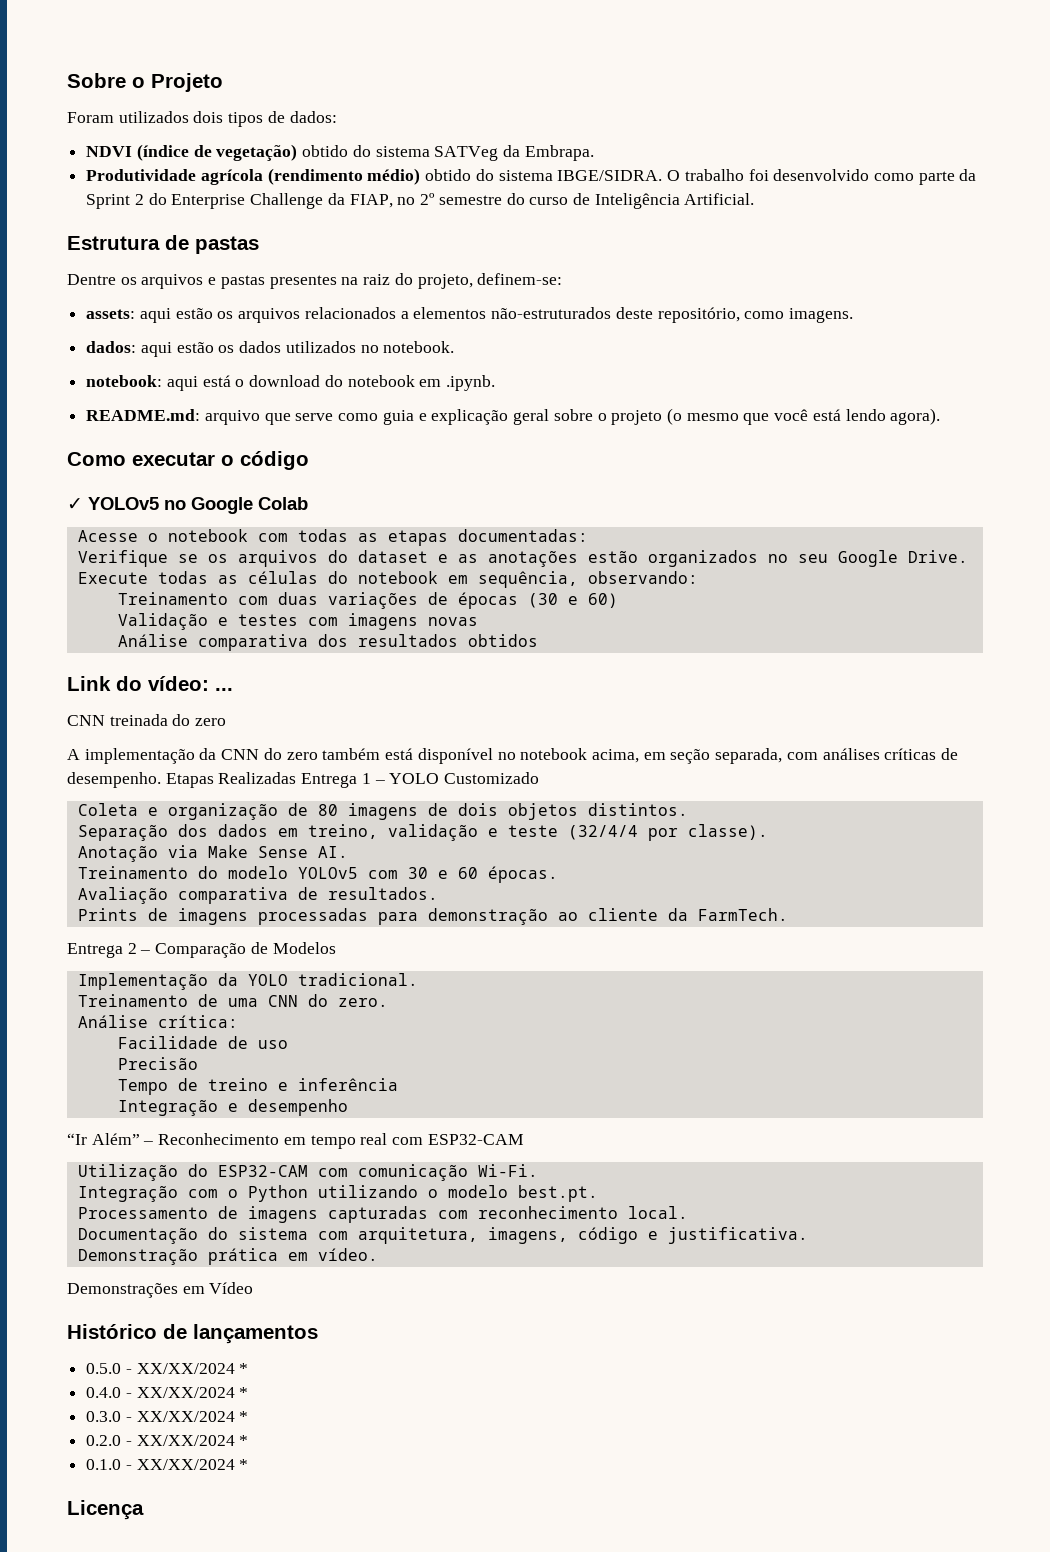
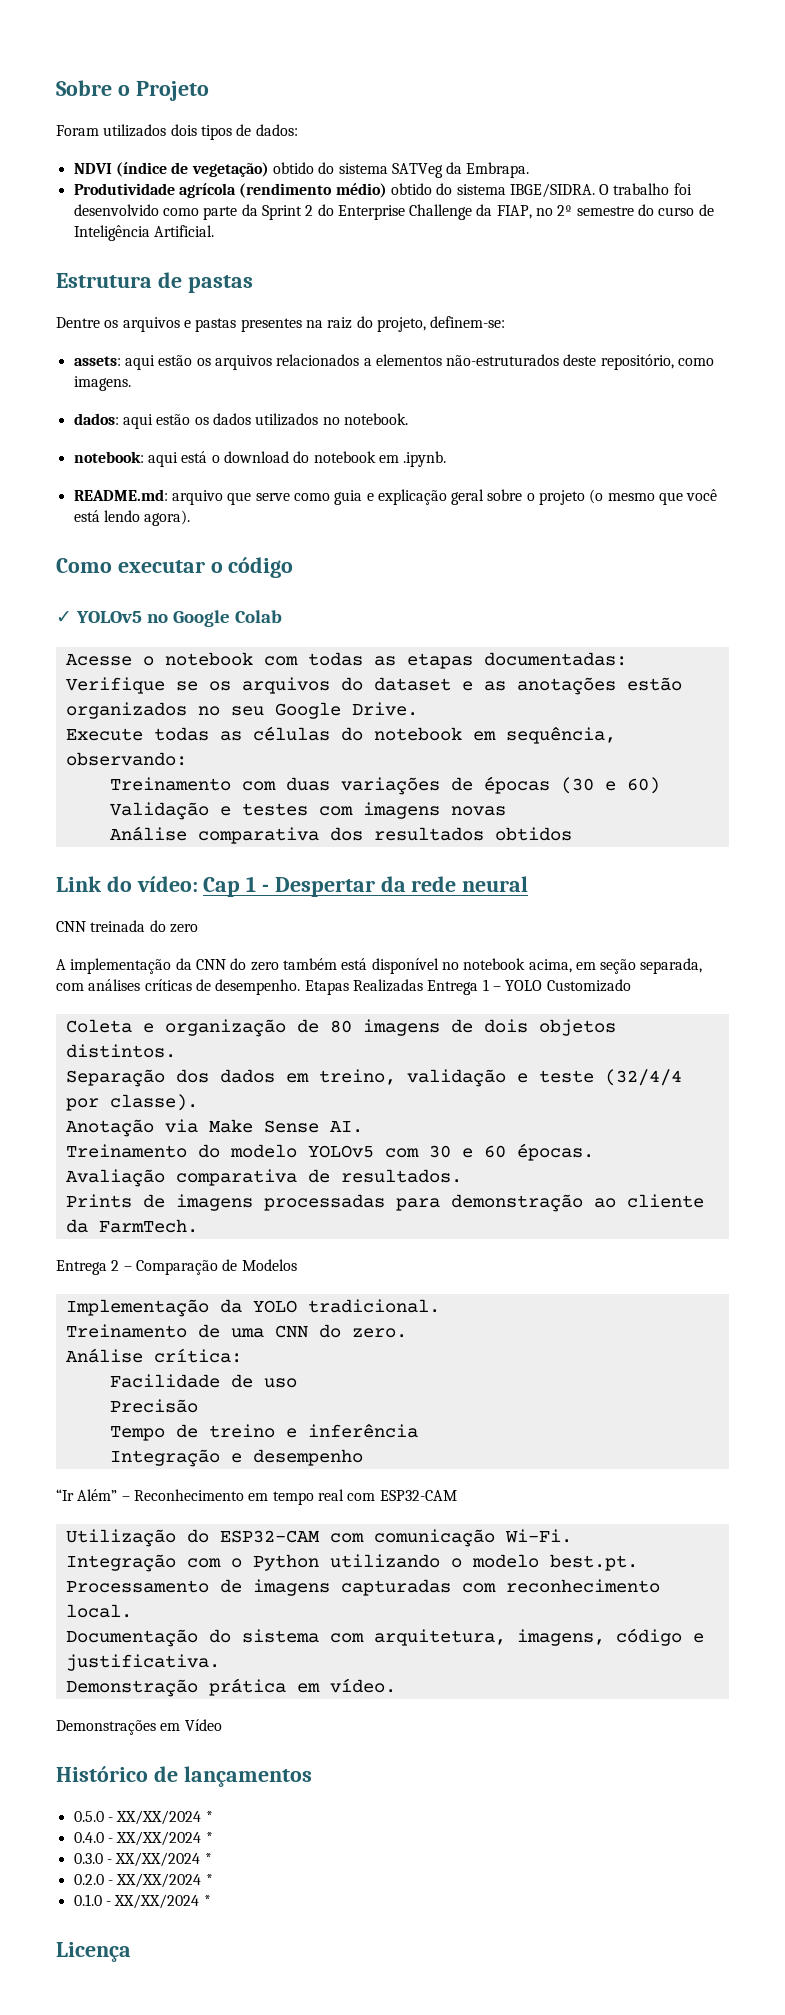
[215,688,233,691] ... -> [203,876,529,897] Cap 1 - Despertar da rede neural

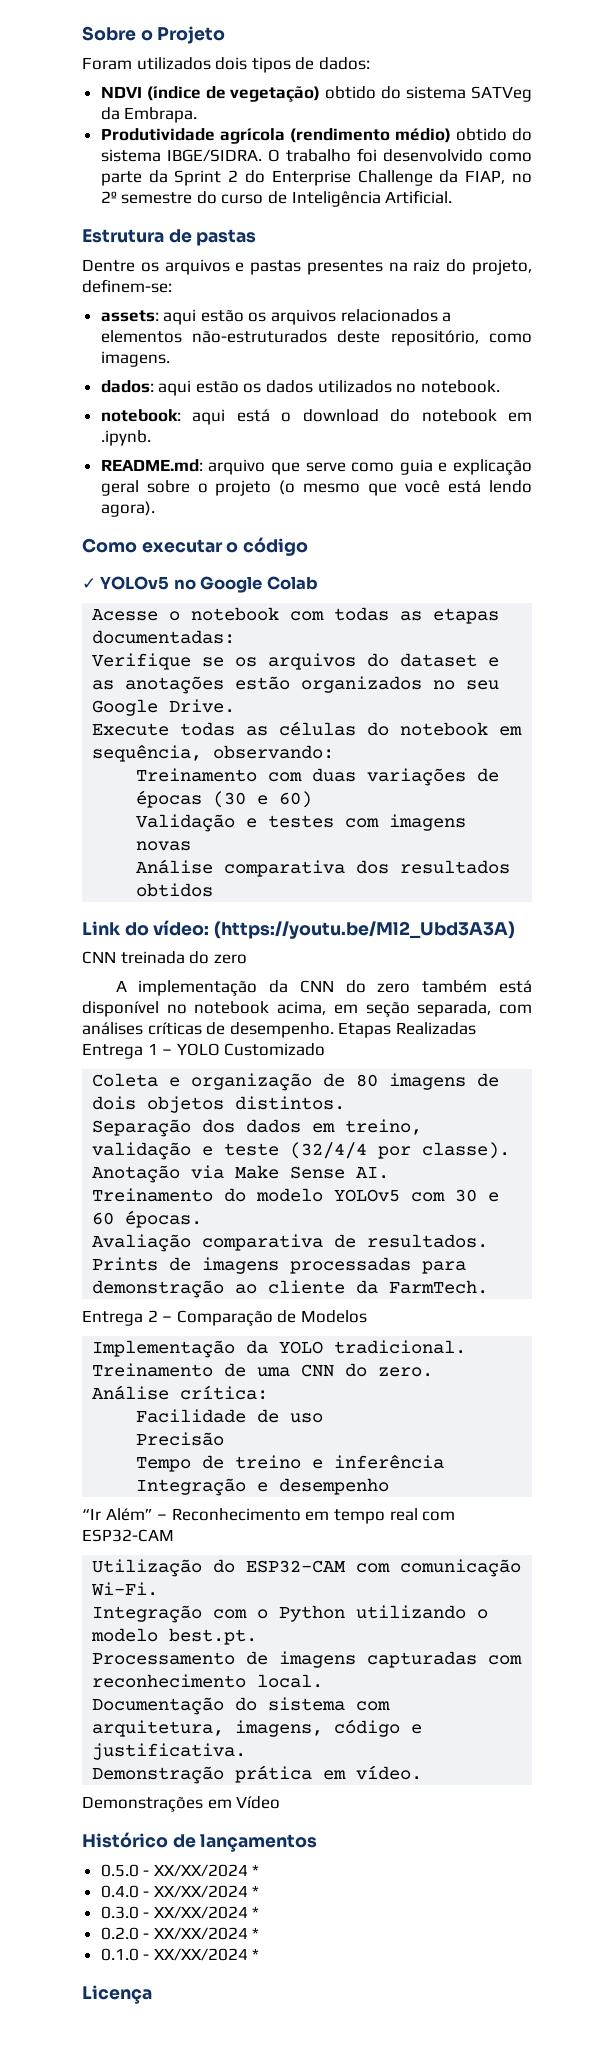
[203,876,529,897] Cap 1 - Despertar da rede neural -> [214,921,516,939] (https://youtu.be/Ml2_Ubd3A3A)

